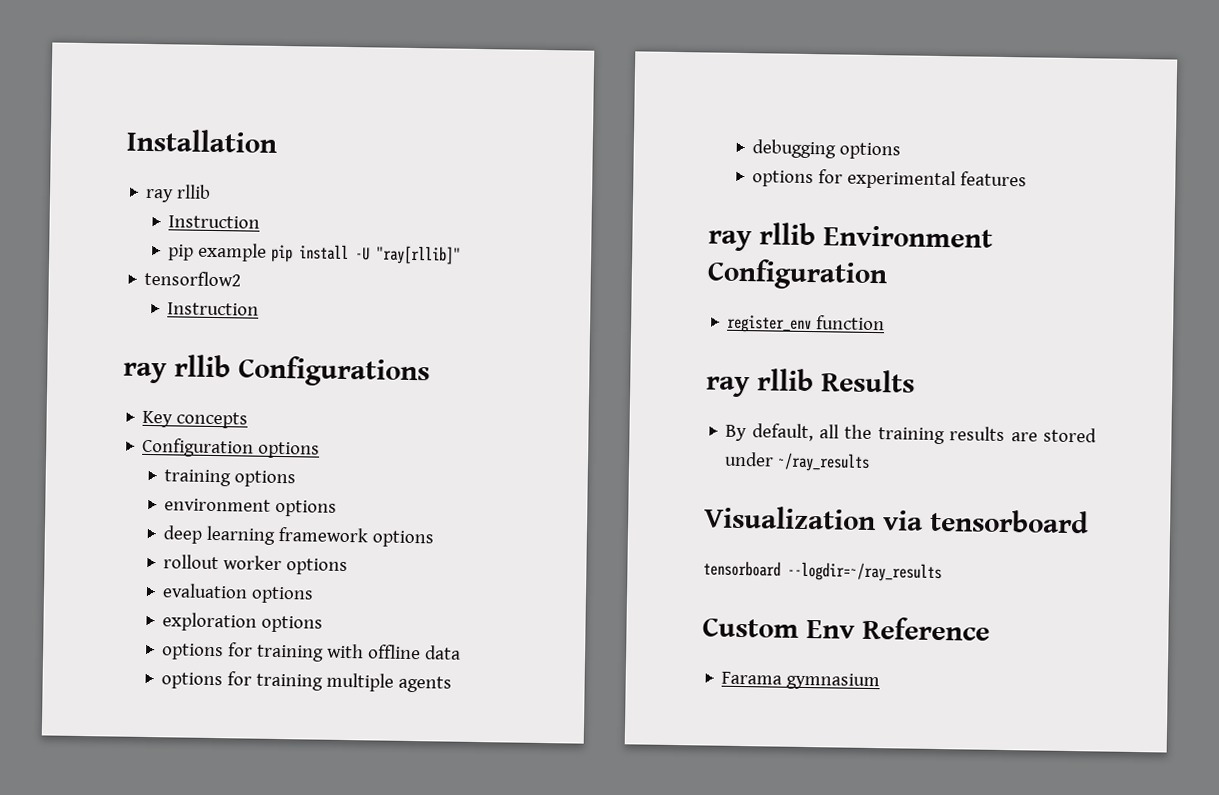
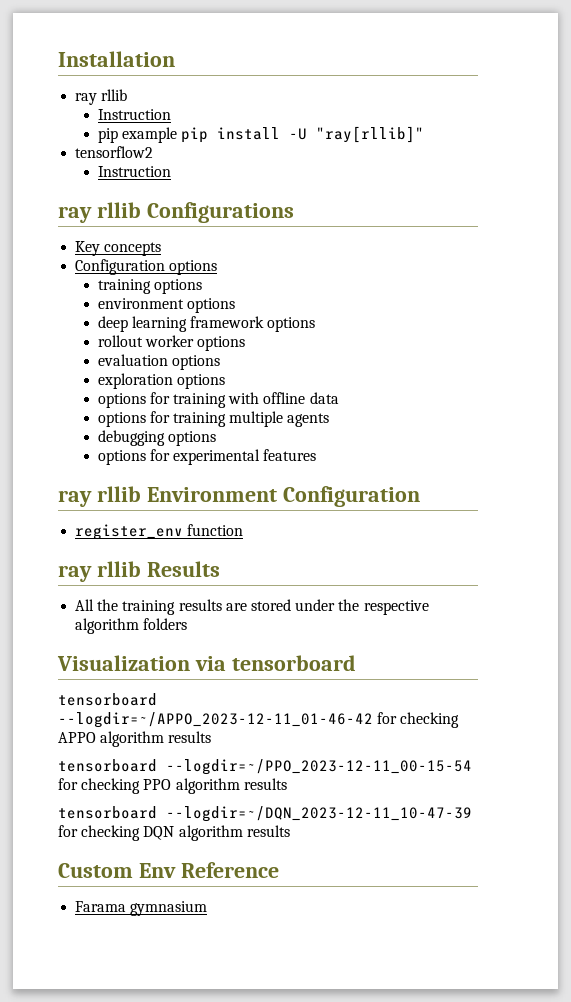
[725,423,840,442] By default, all -> [75,599,95,611] All
[777,452,871,472] ~/ray_results -> [338,599,429,615] [75,618,188,634] the respective algorithm folders
[787,561,942,583] --logdir=~/ray_results -> [58,712,460,728] [58,731,212,747] [58,759,472,775] [58,778,287,794] [58,806,472,822] [58,825,290,841] --logdir=~/APPO_2023-12-11_01-46-42 for checking APPO algorithm results // tensorboard --logdir=~/PPO_2023-12-11_00-15-54 for checking PPO algorithm results // tensorboard --logdir=~/DQN_2023-12-11_10-47-39 for checking DQN algorithm results

